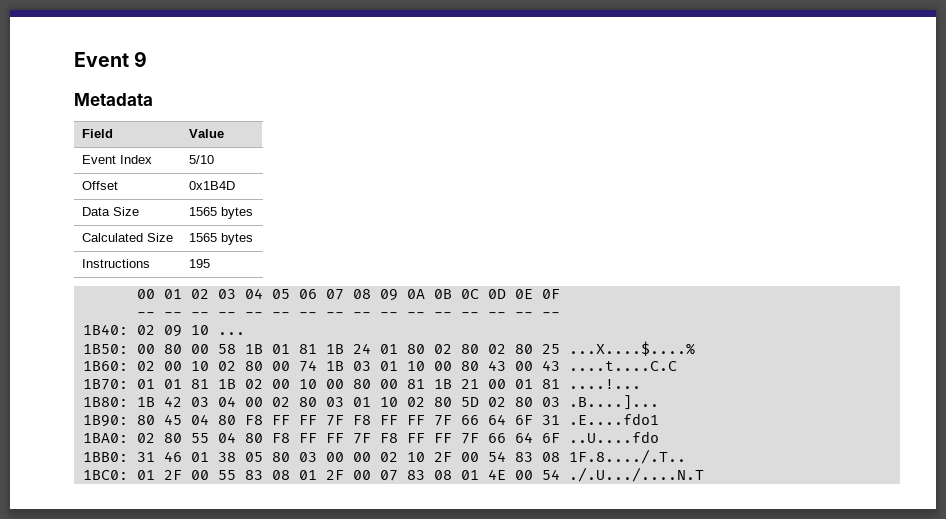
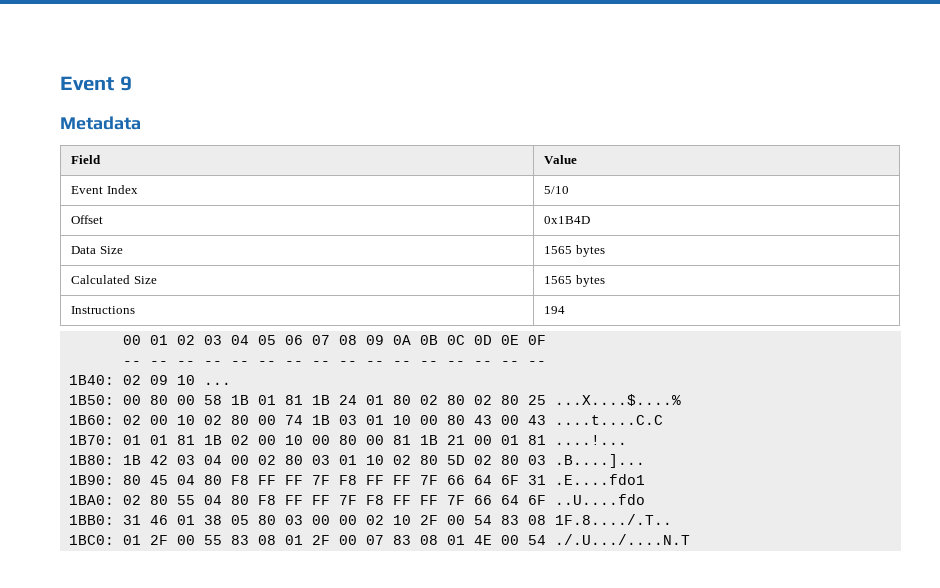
[188,259,210,268] 195 -> [544,306,566,314] 194

